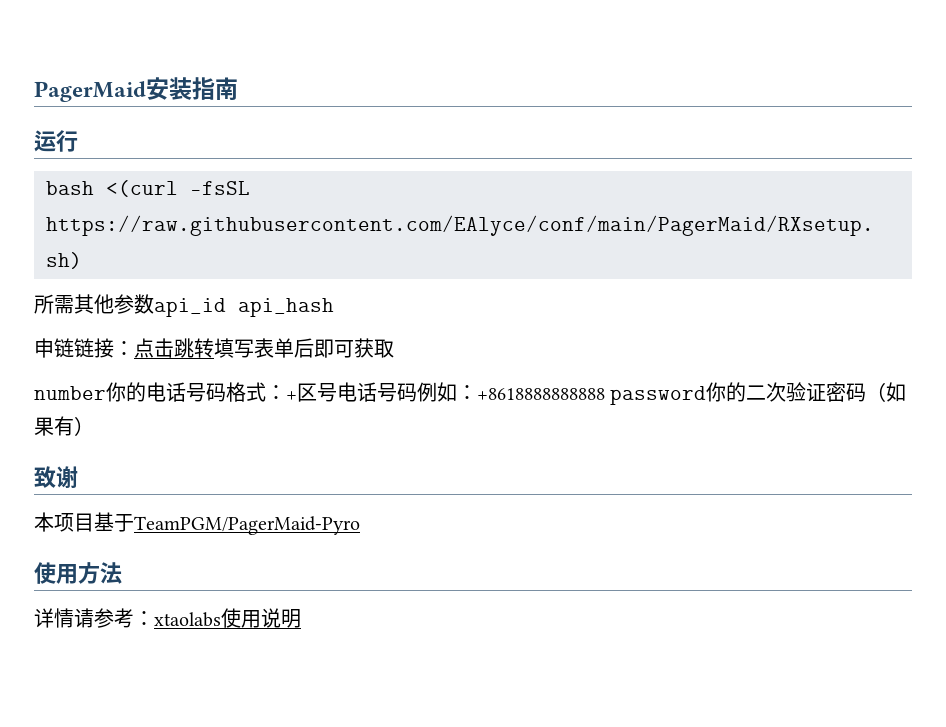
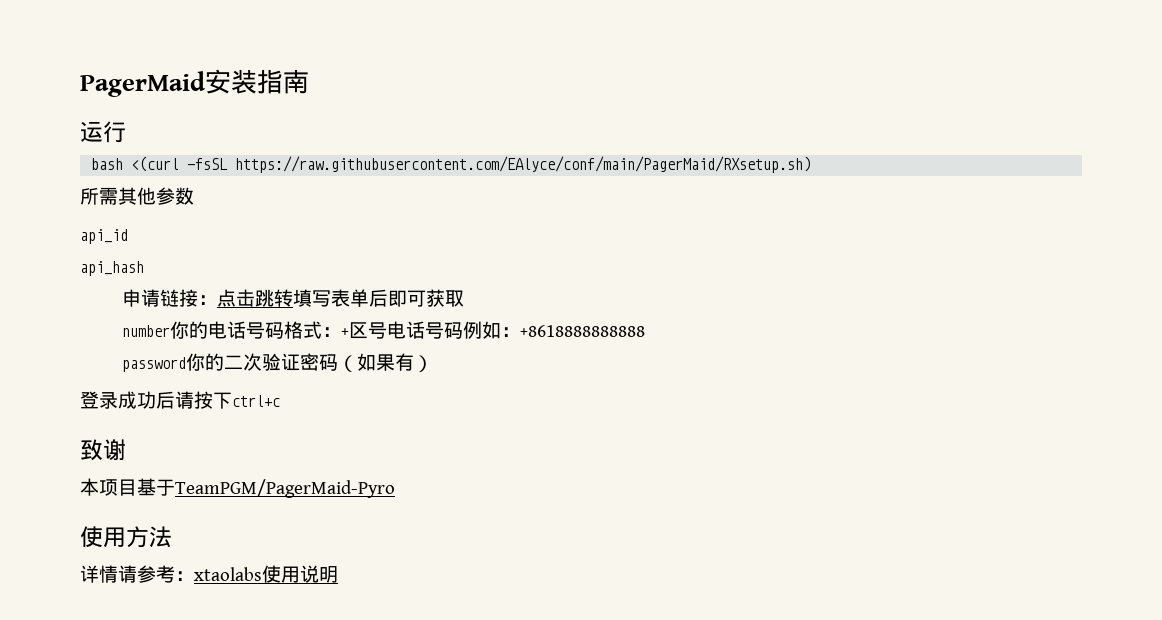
(154, 304) none -> (194, 196) //
(226, 307) none -> (128, 236) //
[54,338,74,358] 链 -> [141,289,161,307] 请
(605, 394) none -> (646, 331) //
(94, 426) none -> [80,391,280,409] // 登录成功后请按下ctrl+c

